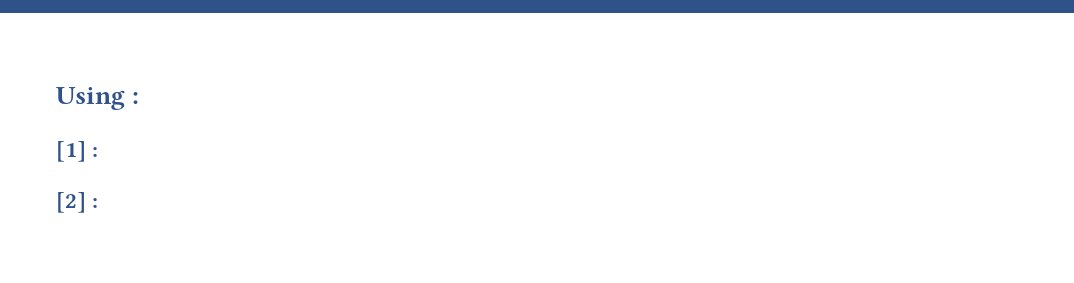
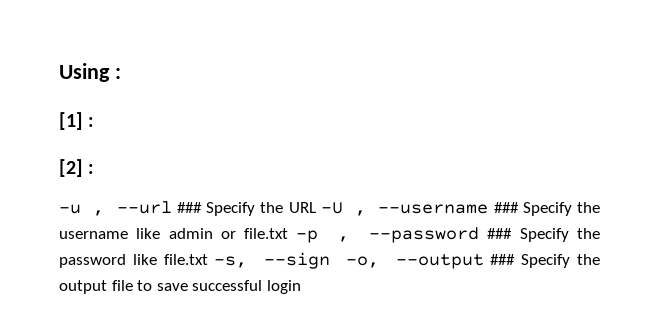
(99, 203) none -> [59,201,600,216] [59,227,600,243] [59,252,600,269] [59,280,301,294] // -u , --url ### Specify the URL -U , --username ### Specify the username like admin or file.txt -p , --password ### Specify the password like file.txt -s, --sign -o, --output ### Specify the output file to save successful login

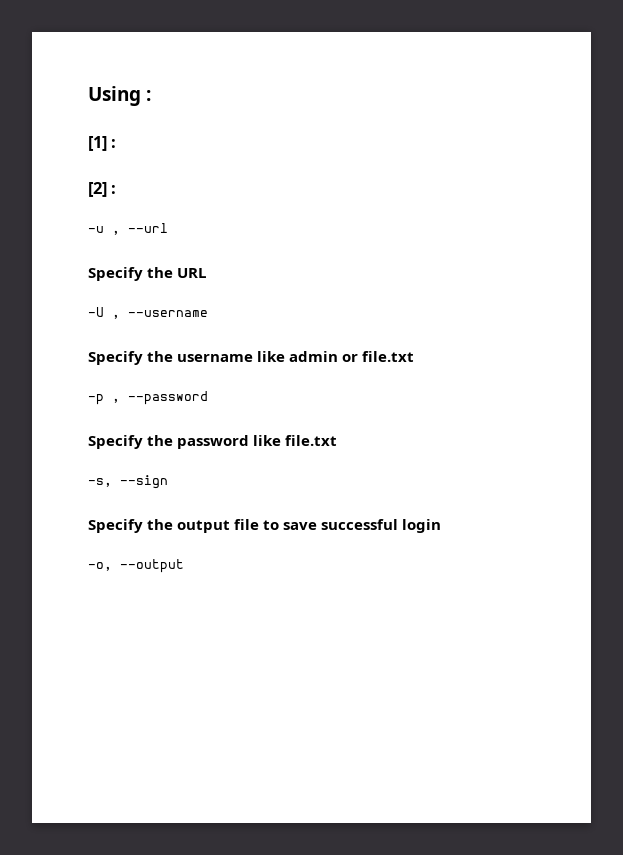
[176,202,202,213] ### -> (168, 228) //
(316, 207) none -> (207, 273) //
[493,202,519,213] ### -> (208, 313) //
(289, 233) none -> (415, 356) //
[487,228,513,239] ### -> (208, 398) //
(208, 259) none -> (338, 440) //
[346,254,516,269] -o, --output ### -> (168, 482) //
(301, 287) none -> [88,559,184,573] // -o, --output

